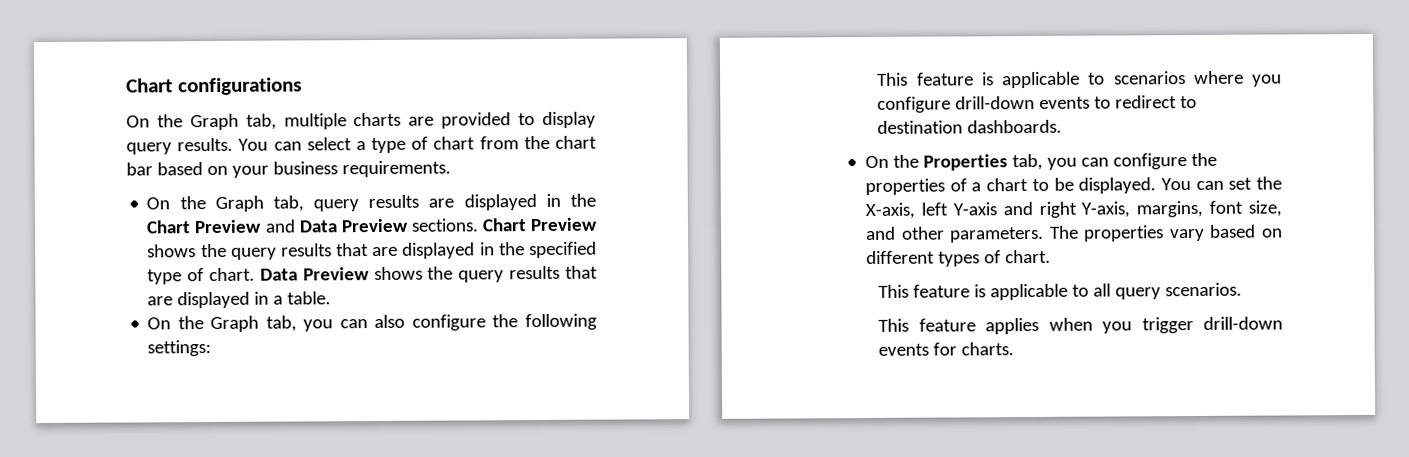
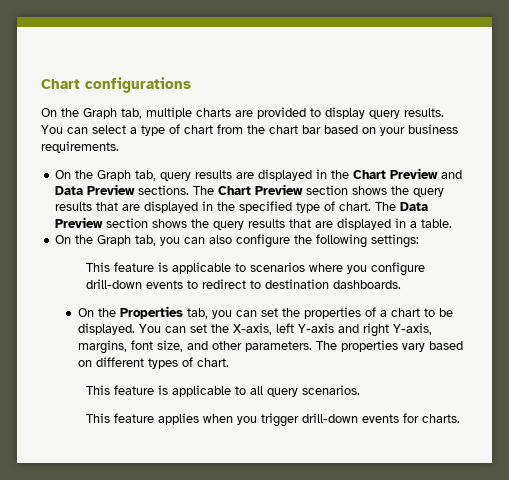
[481,217,598,232] Chart Preview -> [193,184,349,195] The Chart Preview section
[259,267,370,281] Data Preview -> [375,202,429,211] [55,217,149,228] The Data Preview section
[1113,153,1188,170] configure -> [260,308,278,317] set

